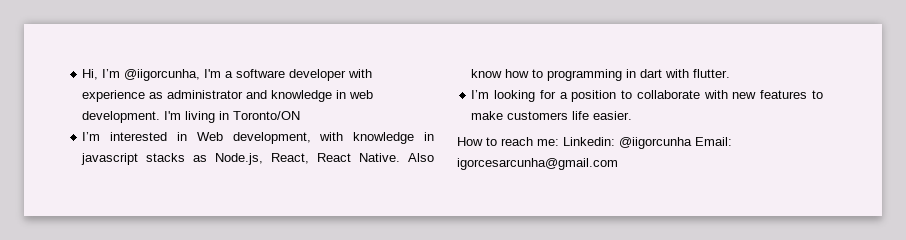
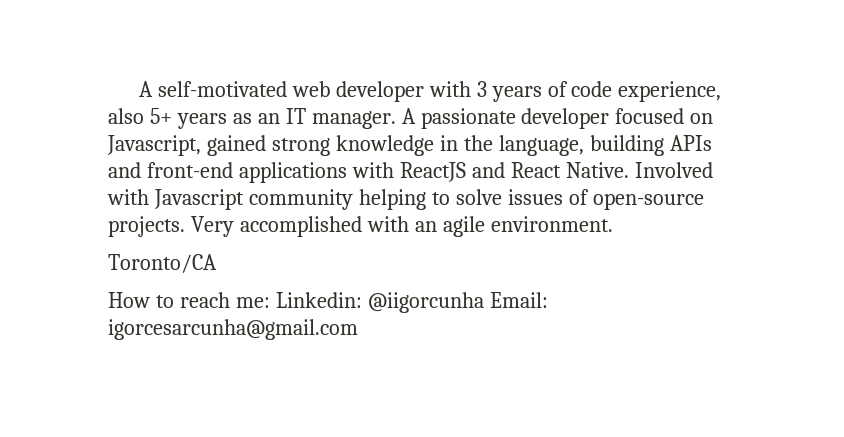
[82,69,373,81] [82,90,374,102] [82,111,301,123] [82,132,434,144] [81,153,434,165] [471,69,731,81] [471,90,823,102] [471,111,633,120] Hi, I’m @iigorcunha, I'm a software developer with experience as administrator and knowledge in web development. I'm living in Toronto/ON // I’m interested in Web development, with knowledge in javascript stacks as Node.js, React, React Native. Also know how to programming in dart with flutter. // I’m looking for a position to collaborate with new features to make customers life easier. -> [138,81,722,102] [108,108,714,129] [107,135,712,156] [108,162,713,183] [107,189,704,210] [108,216,613,237] [108,254,217,273] A self-motivated web developer with 3 years of code experience, also 5+ years as an IT manager. A passionate developer focused on Javascript, gained strong knowledge in the language, building APIs and front-end applications with ReactJS and React Native. Involved with Javascript community helping to solve issues of open-source projects. Very accomplished with an agile environment. // Toronto/CA

